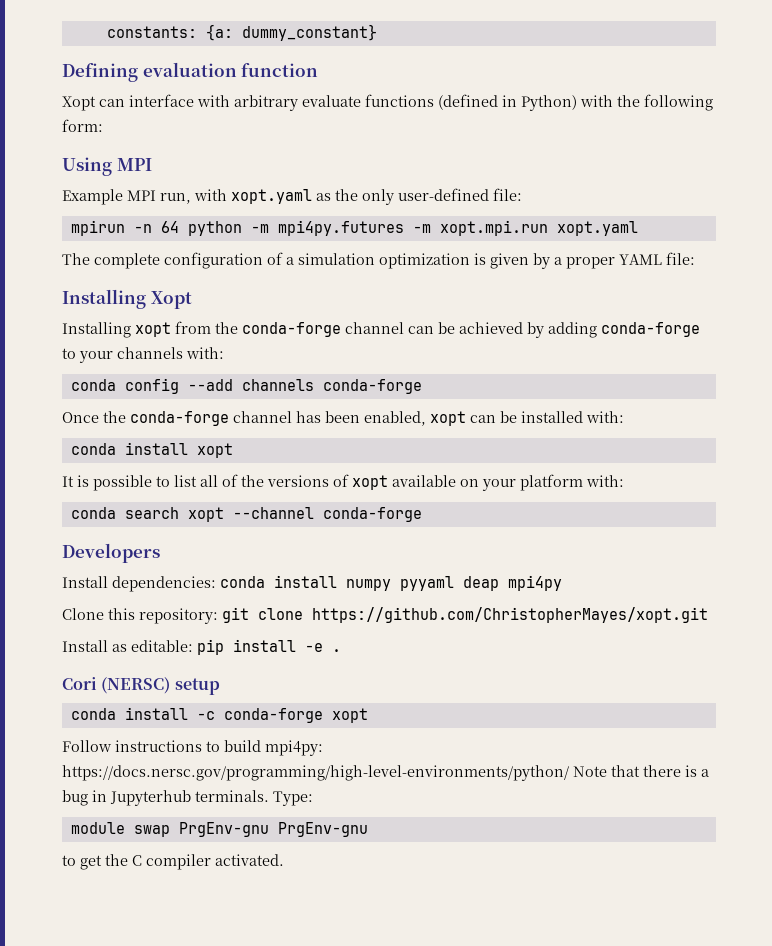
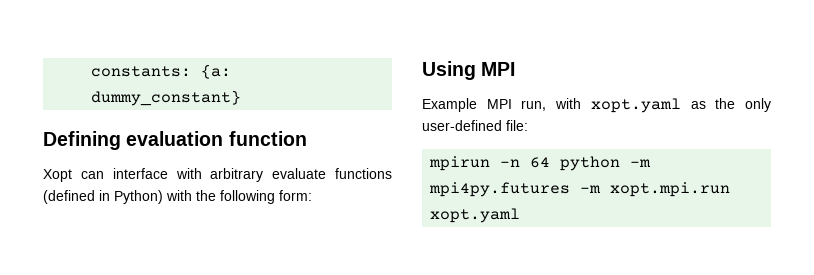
[62,252,695,269] [62,289,192,309] [62,321,700,338] [62,347,224,363] [70,378,422,394] [62,411,624,426] [70,442,233,458] [62,474,624,491] [70,507,422,522] [62,543,160,563] [62,575,562,592] [62,607,708,624] [62,639,341,655] [62,677,220,695] [70,707,368,723] [62,740,323,756] [62,765,709,781] [62,790,313,806] [70,822,368,837] [62,854,284,870] // The complete configuration of a simulation optimization is given by a proper YAML file: // Installing Xopt // Installing xopt from the conda-forge channel can be achieved by adding conda-forge to your channels with: // conda config --add channels conda-forge // Once the conda-forge channel has been enabled, xopt can be installed with: // conda install xopt // It is possible to list all of the versions of xopt available on your platform with: // conda search xopt --channel conda-forge // Developers // Install dependencies: conda install numpy pyyaml deap mpi4py // Clone this repository: git clone https://github.com/ChristopherMayes/xopt.git // Install as editable: pip install -e . // Cori (NERSC) setup // conda install -c conda-forge xopt // Follow instructions to build mpi4py: https://docs.nersc.gov/programming/high-level-environments/python/ Note that there is a bug in Jupyterhub terminals. Type: // module swap PrgEnv-gnu PrgEnv-gnu // to get the C compiler activated. -> (521, 215) none

